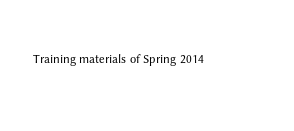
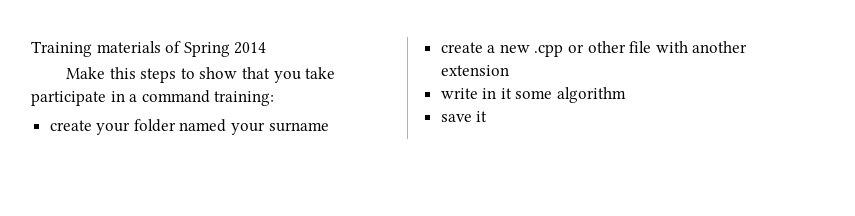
(204, 59) none -> [66,67,336,83] [31,90,275,106] [49,119,329,135] [440,41,748,57] [440,65,509,76] [440,87,627,103] [440,111,488,122] // Make this steps to show that you take participate in a command training: // create your folder named your surname // create a new .cpp or other file with another extension // write in it some algorithm // save it

